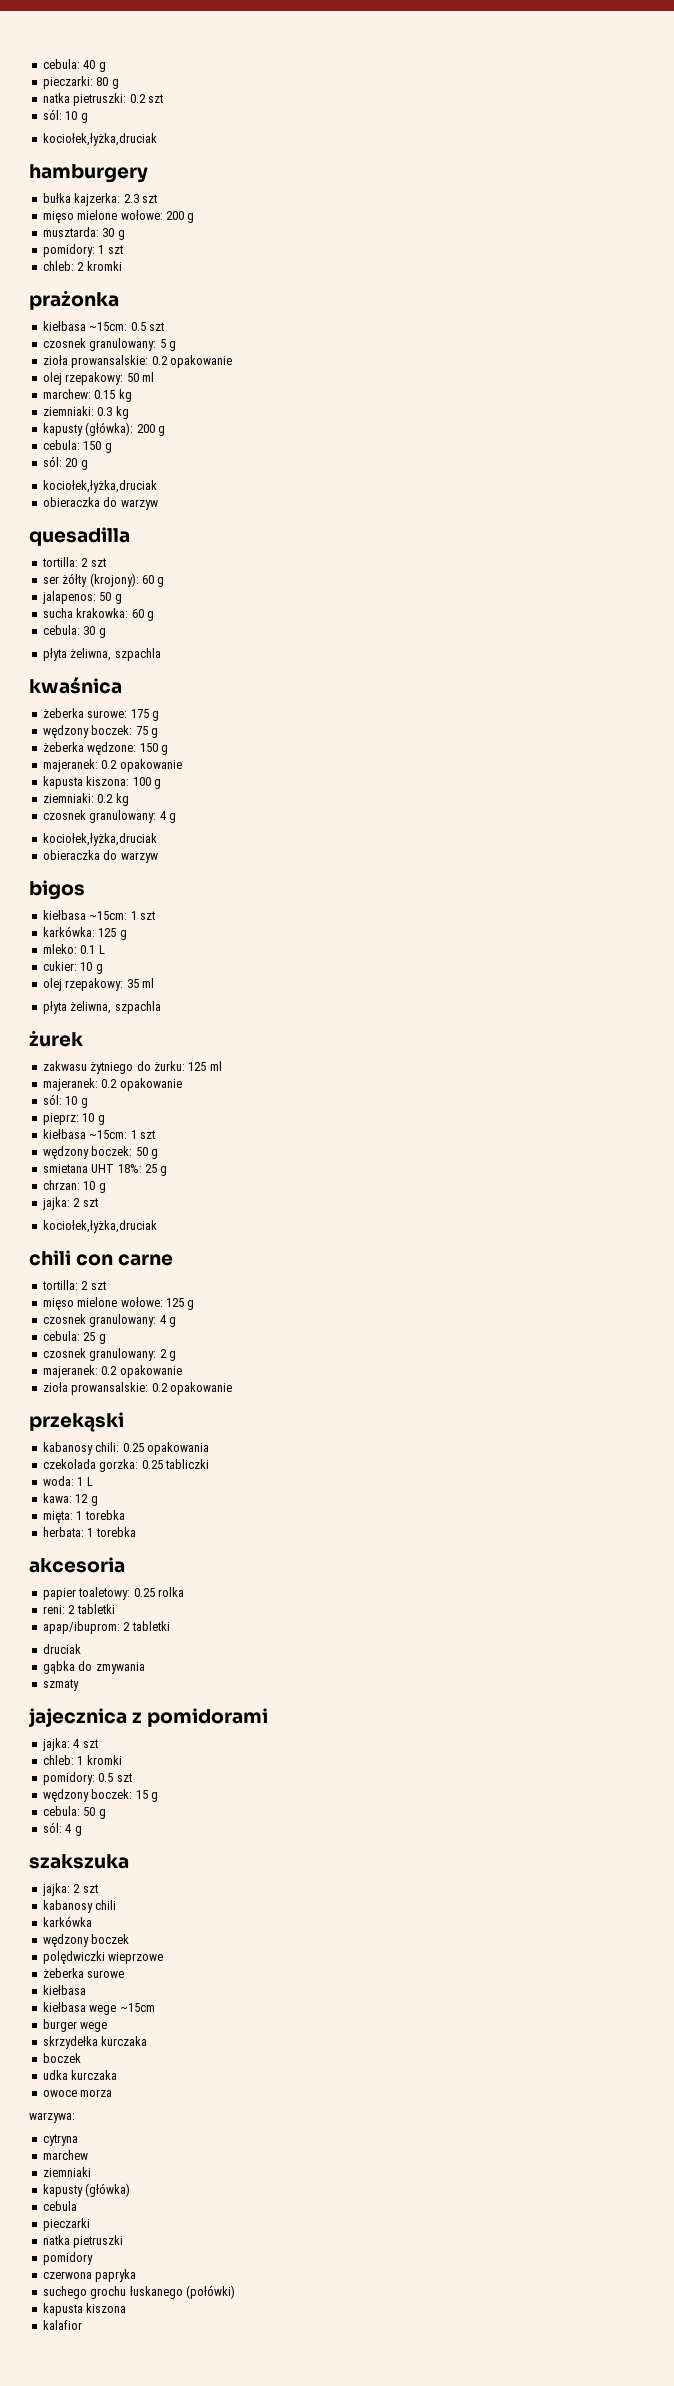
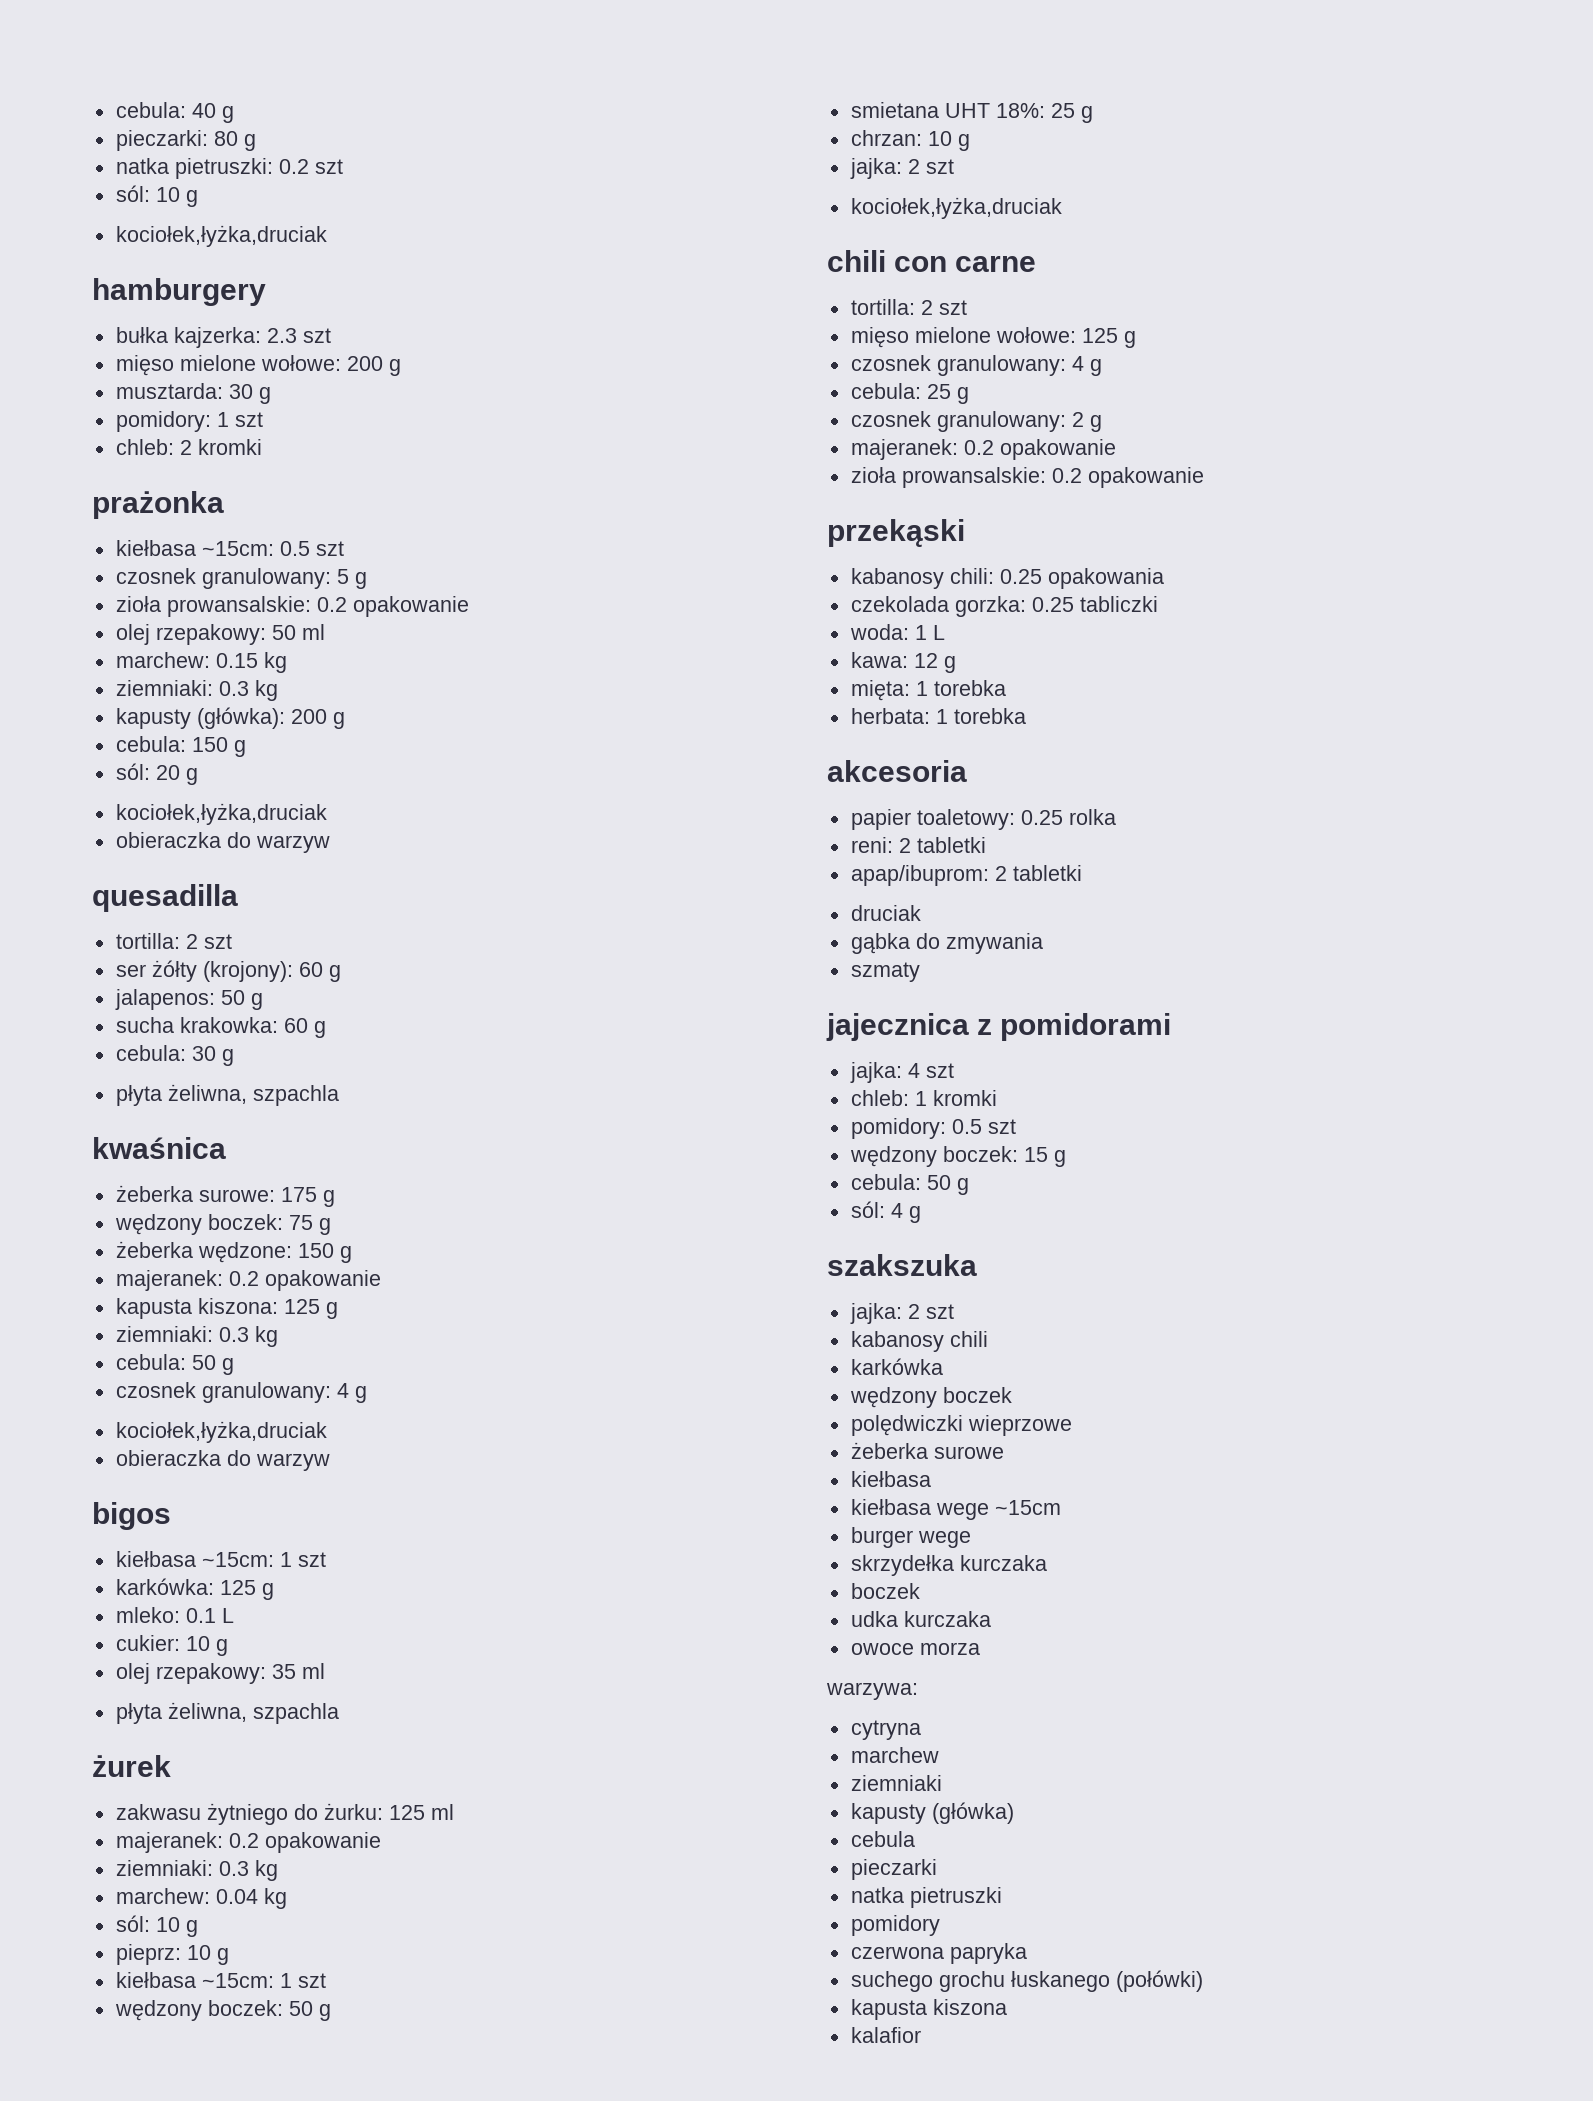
[132,777,151,786] 100 -> [283,1299,320,1314] 125
[97,793,129,806] 0.2 kg -> [218,1326,278,1347] [115,1354,234,1375] 0.3 kg // cebula: 50 g
(182, 1084) none -> [115,1860,278,1881] [115,1888,287,1909] // ziemniaki: 0.3 kg // marchew: 0.04 kg

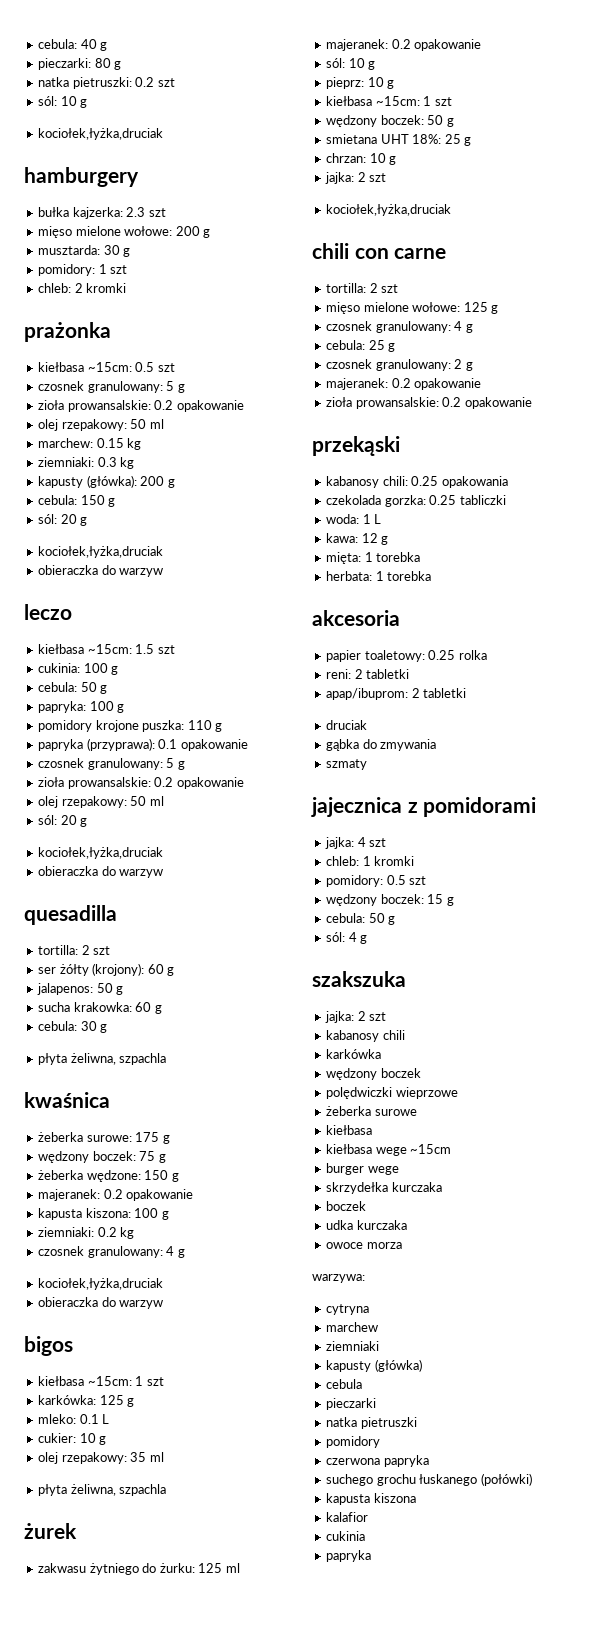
(330, 844) none -> [24,604,72,620] [38,644,175,654] [38,663,119,675] [38,682,108,694] [38,701,125,713] [38,720,223,732] [38,738,248,751] [38,758,185,770] [38,777,244,789] [38,796,164,808] [38,815,88,827] [38,847,164,859] [38,866,164,878] // leczo // kiełbasa ~15cm: 1.5 szt // cukinia: 100 g // cebula: 50 g // papryka: 100 g // pomidory krojone puszka: 110 g // papryka (przyprawa): 0.1 opakowanie // czosnek granulowany: 5 g // zioła prowansalskie: 0.2 opakowanie // olej rzepakowy: 50 ml // sól: 20 g // kociołek,łyżka,druciak // obieraczka do warzyw
[283,1299,320,1314] 125 -> [134,1208,159,1218] 100
[218,1326,278,1347] [115,1354,234,1375] 0.3 kg // cebula: 50 g -> [97,1227,135,1239] 0.2 kg
[115,1860,278,1881] [115,1888,287,1909] // ziemniaki: 0.3 kg // marchew: 0.04 kg -> (482, 45) none
(921, 2035) none -> [326,1531,366,1541] [326,1550,372,1562] // cukinia // papryka

